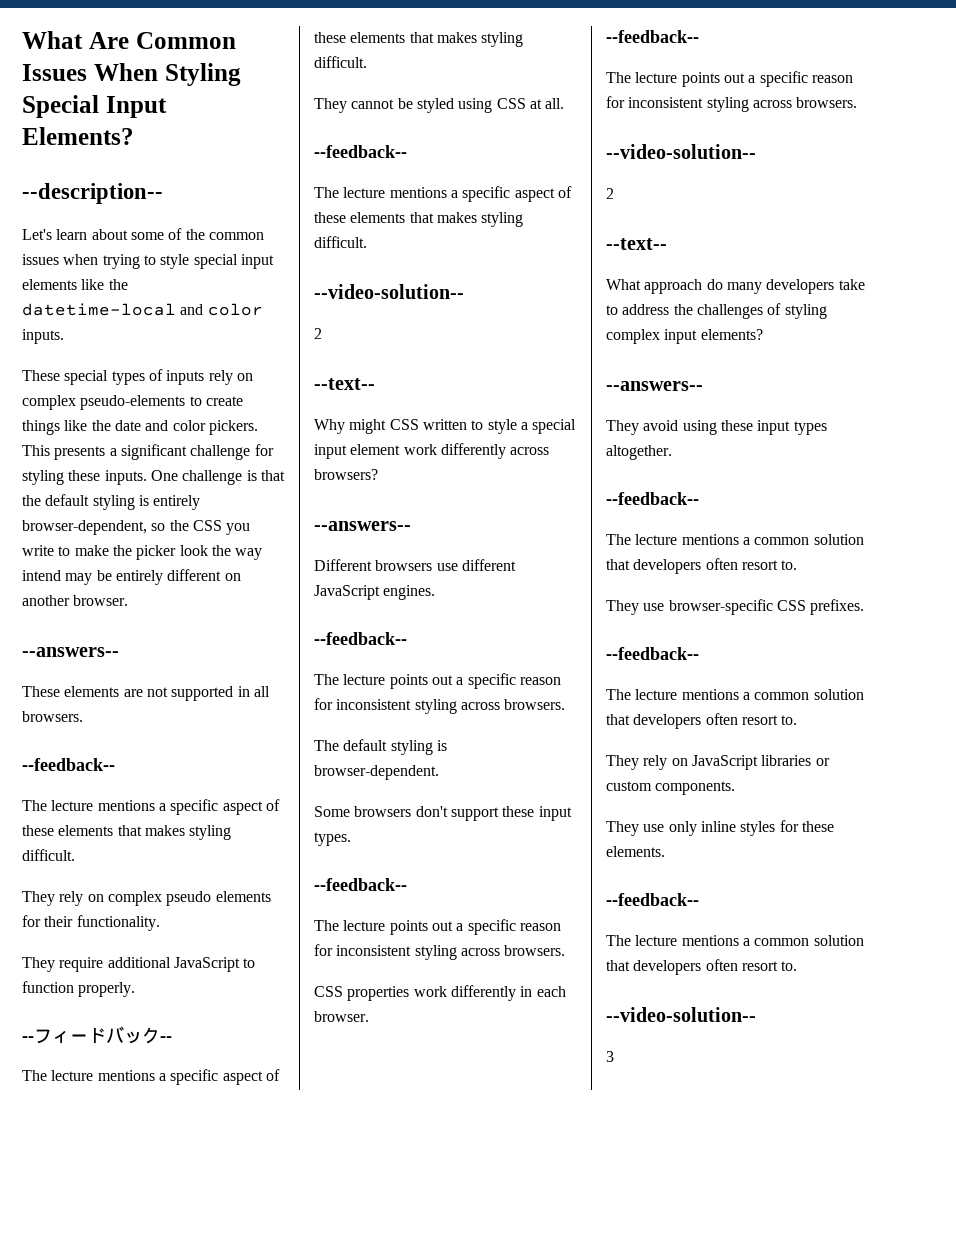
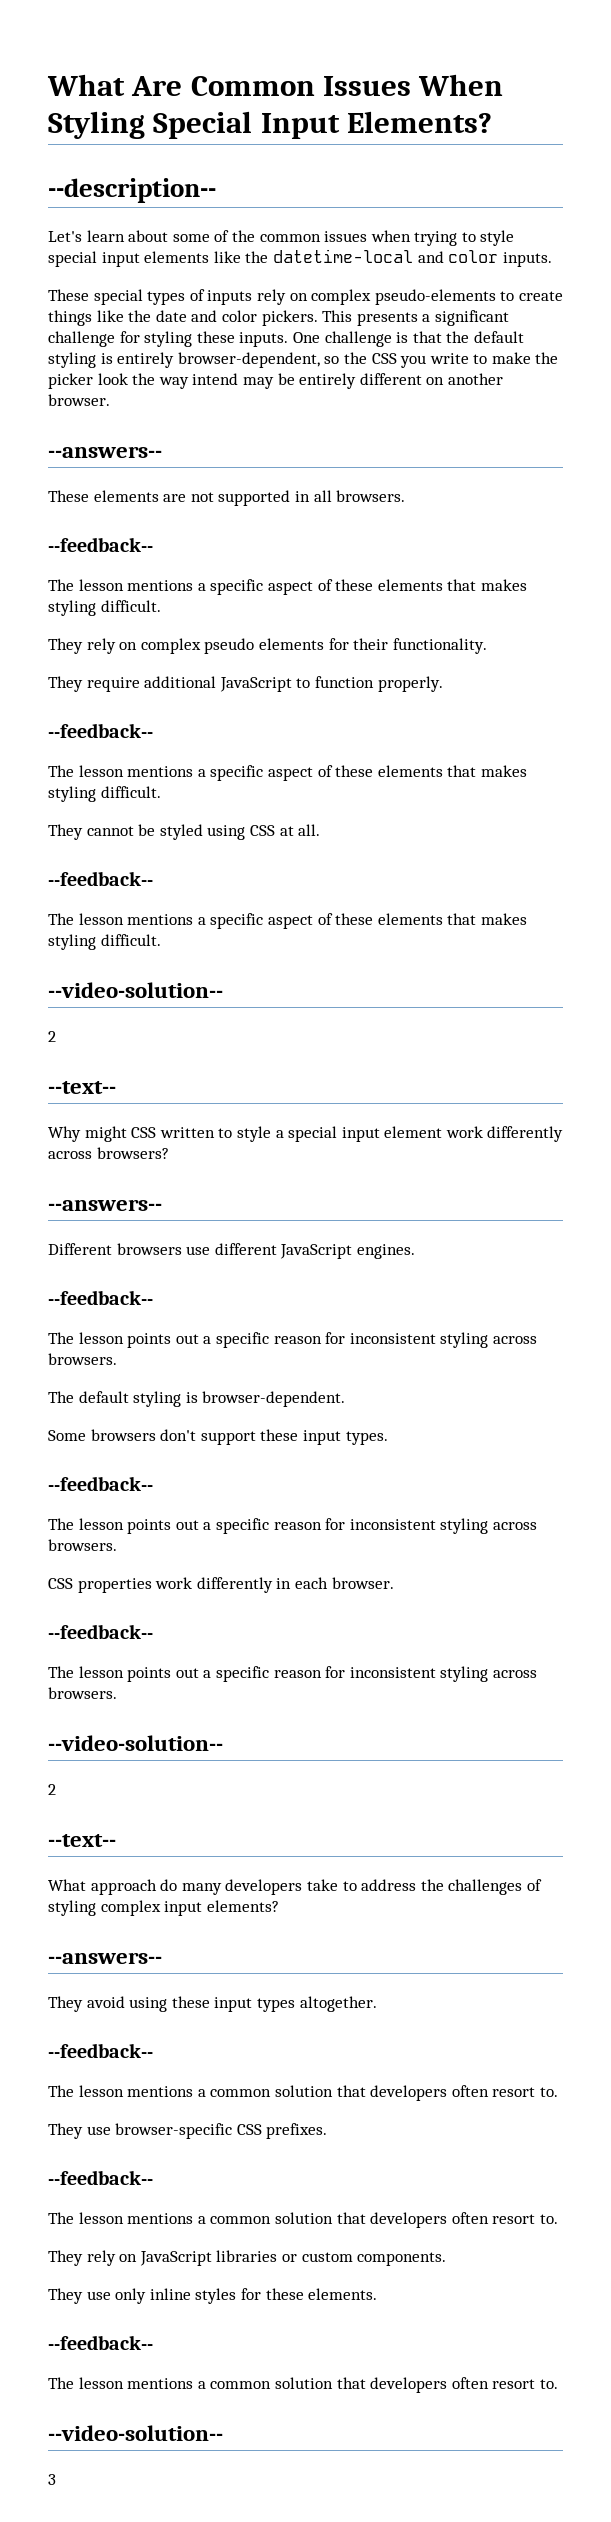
[51,800,94,811] lecture -> [78,579,124,591] lesson
[22,1026,172,1044] [22,1070,94,1081] --フィードバック-- // The lecture -> [48,723,153,738] [48,765,124,777] --feedback-- // The lesson
[343,187,386,198] lecture -> [78,913,124,925] lesson
[343,674,386,685] lecture -> [78,1332,124,1344] lesson
[343,920,386,931] lecture -> [78,1518,124,1530] lesson
[635,72,678,83] lecture -> [78,1666,124,1678] lesson
[635,534,678,545] lecture -> [78,2085,124,2097] lesson
[635,689,678,700] lecture -> [78,2212,124,2224] lesson
[635,935,678,946] lecture -> [78,2377,124,2389] lesson

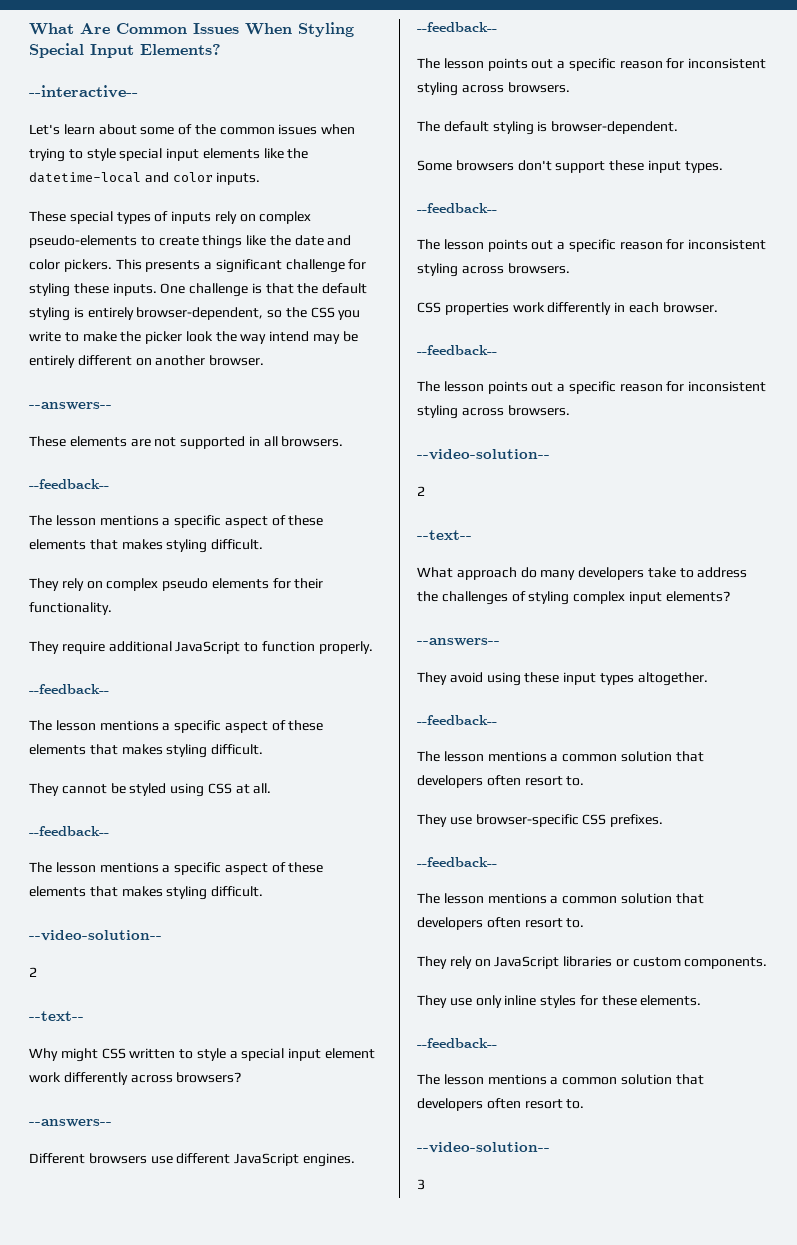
[48,178,216,203] --description-- -> [29,85,138,98] --interactive--

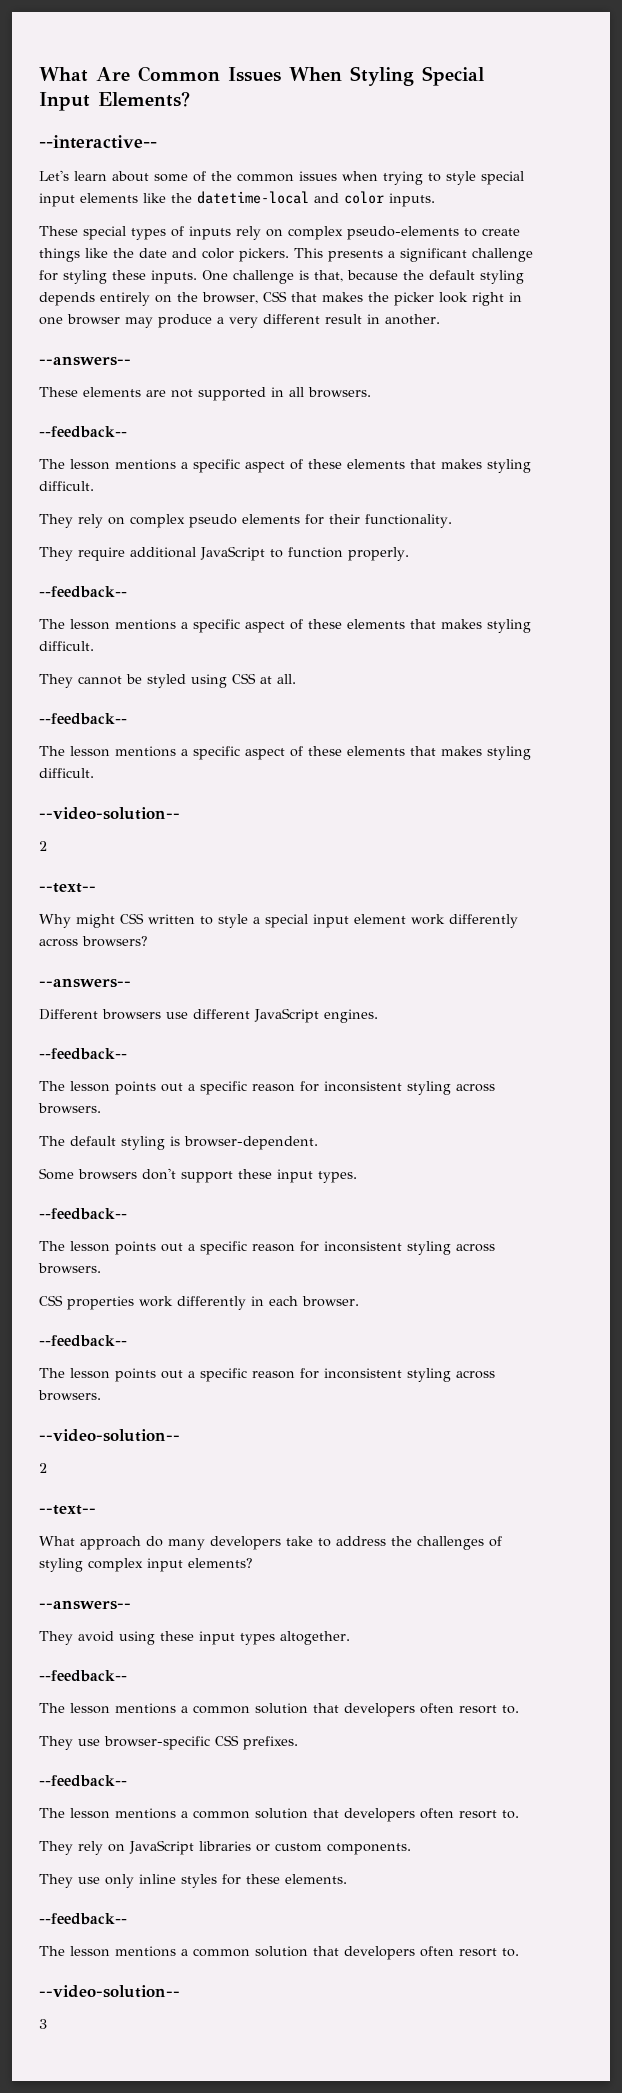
[265,283,294,294] that -> [314,270,398,282] that, because
[73,307,361,320] [29,331,358,344] [29,355,265,368] is entirely browser-dependent, so the CSS you write to make the picker look the way intend may be entirely different on another browser. -> [39,291,522,306] [39,314,440,328] depends entirely on the browser, CSS that makes the picker look right in one browser may produce a very different result in another.

